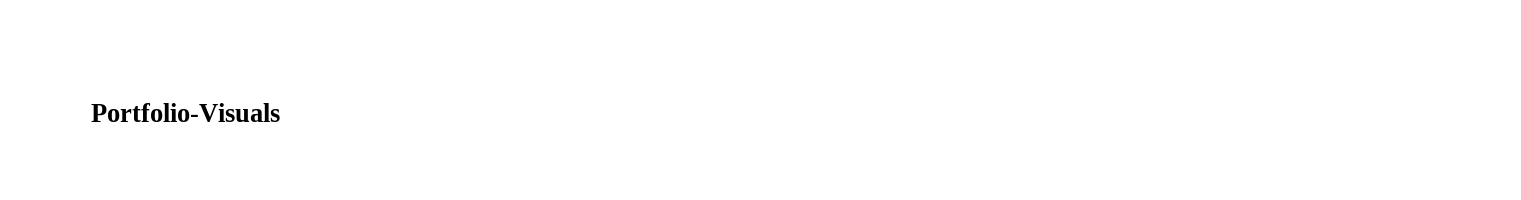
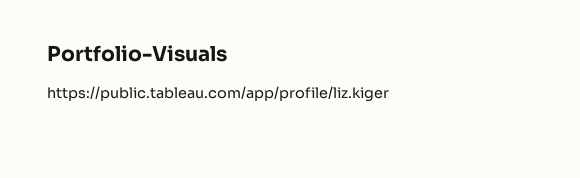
(280, 112) none -> [47,86,389,102] // https://public.tableau.com/app/profile/liz.kiger

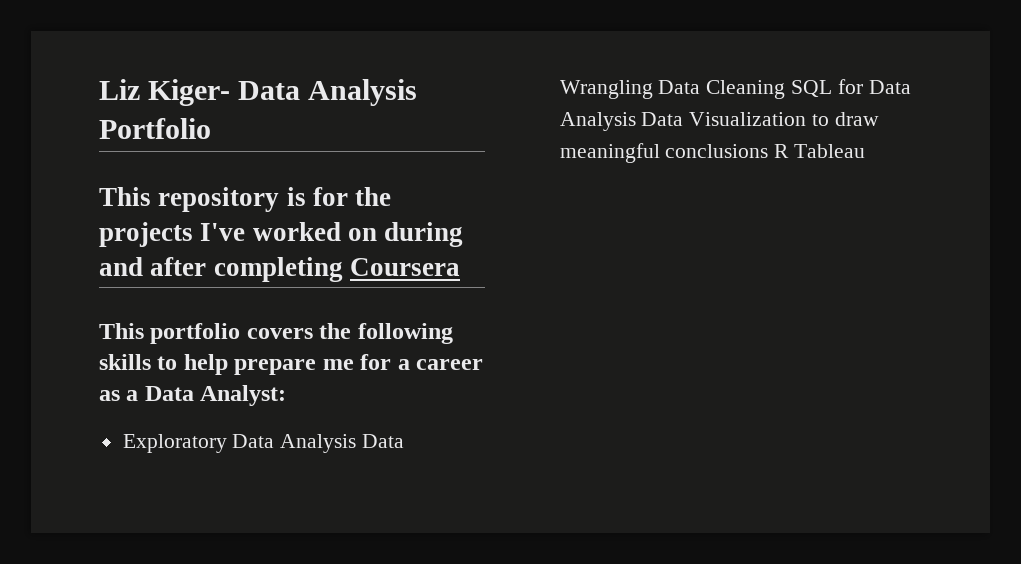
[47,45,227,62] [47,86,389,102] Portfolio-Visuals // https://public.tableau.com/app/profile/liz.kiger -> [99,79,418,106] [99,118,211,139] [99,187,392,212] [99,222,464,247] [99,257,460,282] [99,323,453,344] [99,354,484,375] [99,385,287,406] [122,434,405,453] [559,79,911,99] [559,112,879,131] [559,143,866,163] Liz Kiger- Data Analysis Portfolio // This repository is for the projects I've worked on during and after completing Coursera // This portfolio covers the following skills to help prepare me for a career as a Data Analyst: // Exploratory Data Analysis Data Wrangling Data Cleaning SQL for Data Analysis Data Visualization to draw meaningful conclusions R Tableau

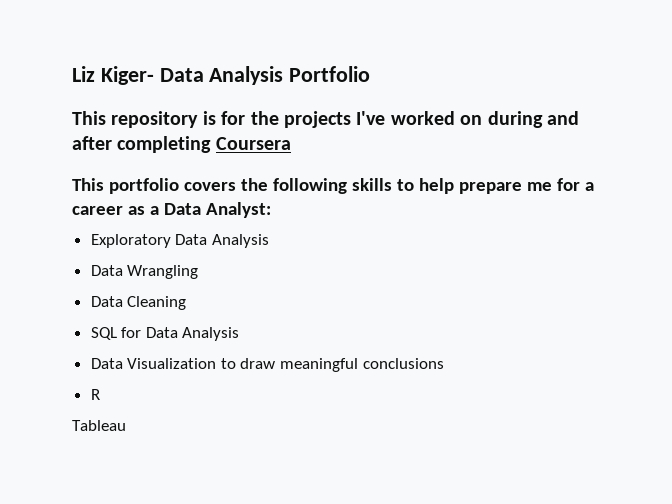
(357, 443) none -> (269, 241) //
(653, 89) none -> (199, 272) //
(786, 89) none -> (187, 303) //
(636, 121) none -> (240, 334) //
(769, 151) none -> (444, 363) //
(790, 151) none -> (100, 394) //

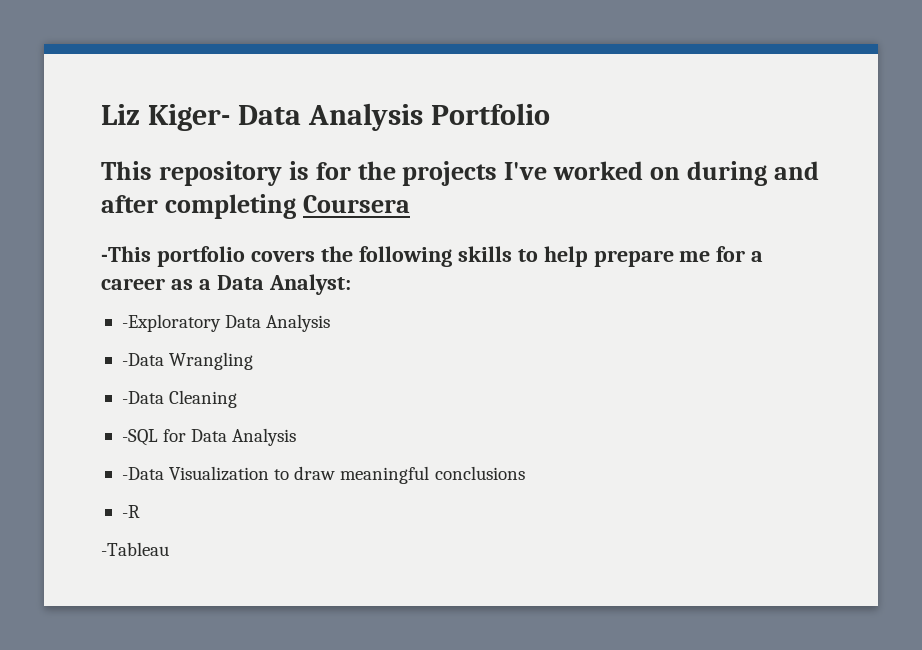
[72,178,104,191] This -> [101,246,151,262] -This
[90,234,269,248] [90,265,123,276] Exploratory Data Analysis // Data -> [121,314,331,332] [121,353,164,366] -Exploratory Data Analysis // -Data
[90,296,123,307] Data -> [121,391,164,404] -Data
[90,327,117,340] SQL -> [121,429,158,446] -SQL
[90,358,123,369] Data -> [121,467,164,480] -Data
[90,389,100,400] [72,420,126,431] R // Tableau -> [121,505,140,518] [101,542,169,556] -R // -Tableau

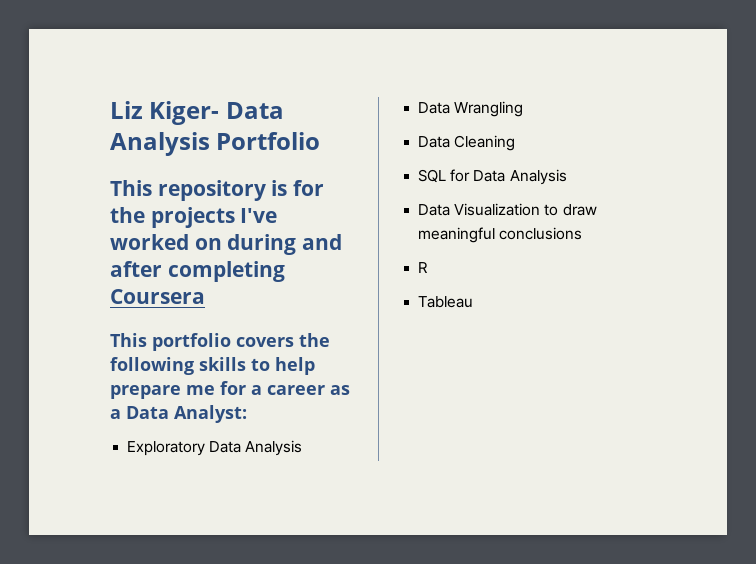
[101,246,151,262] -This -> [110,333,147,347] This
[121,314,331,332] [121,353,164,366] -Exploratory Data Analysis // -Data -> [127,440,303,456] [418,102,451,114] Exploratory Data Analysis // Data
[121,391,164,404] -Data -> [418,136,451,148] Data
[121,429,158,446] -SQL -> [418,169,447,183] SQL
[121,467,164,480] -Data -> [418,204,451,216] Data
[121,505,140,518] [101,542,169,556] -R // -Tableau -> [418,262,429,273] [418,296,474,308] R // Tableau

